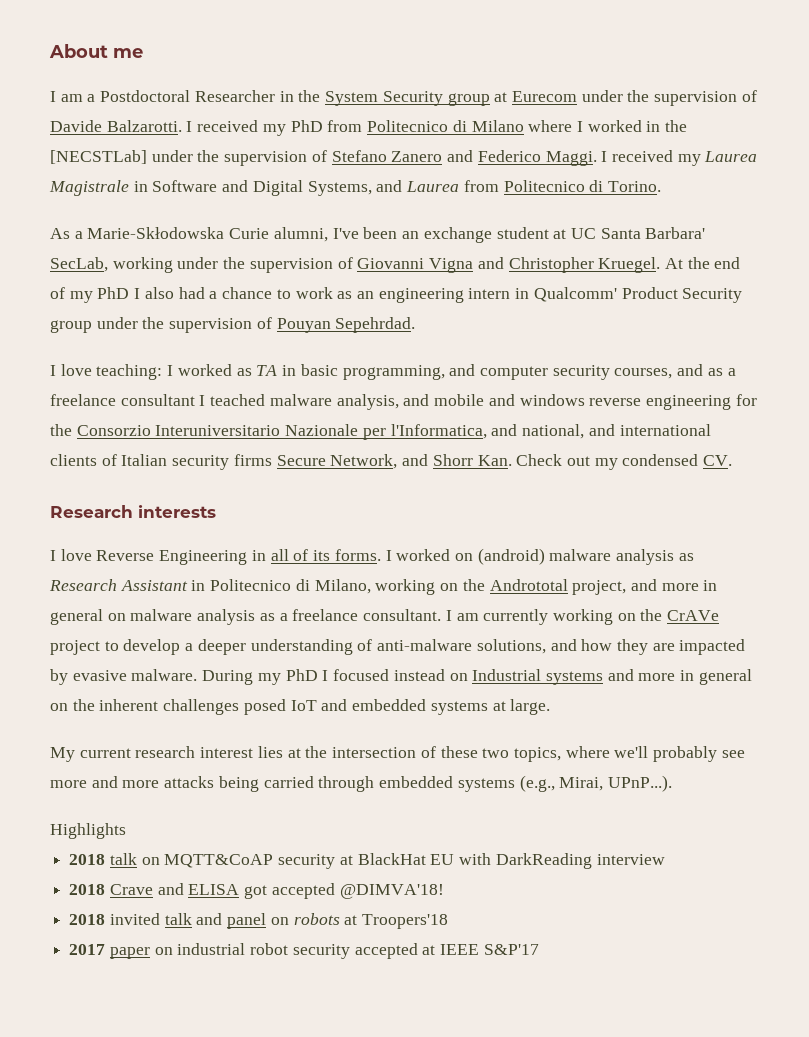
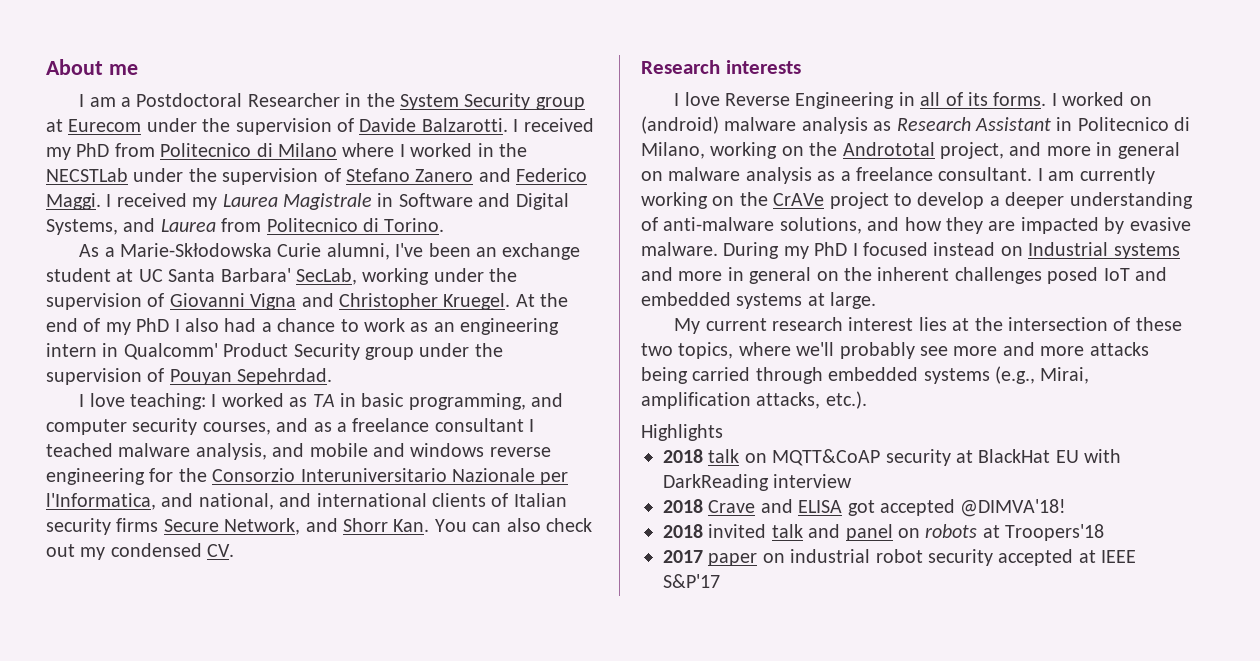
[50,150,147,164] [NECSTLab] -> [46,168,128,182] NECSTLab
[516,454,563,466] Check -> [434,518,592,532] You can also check
[607,775,672,792] UPnP...). -> [641,391,867,409] amplification attacks, etc.).

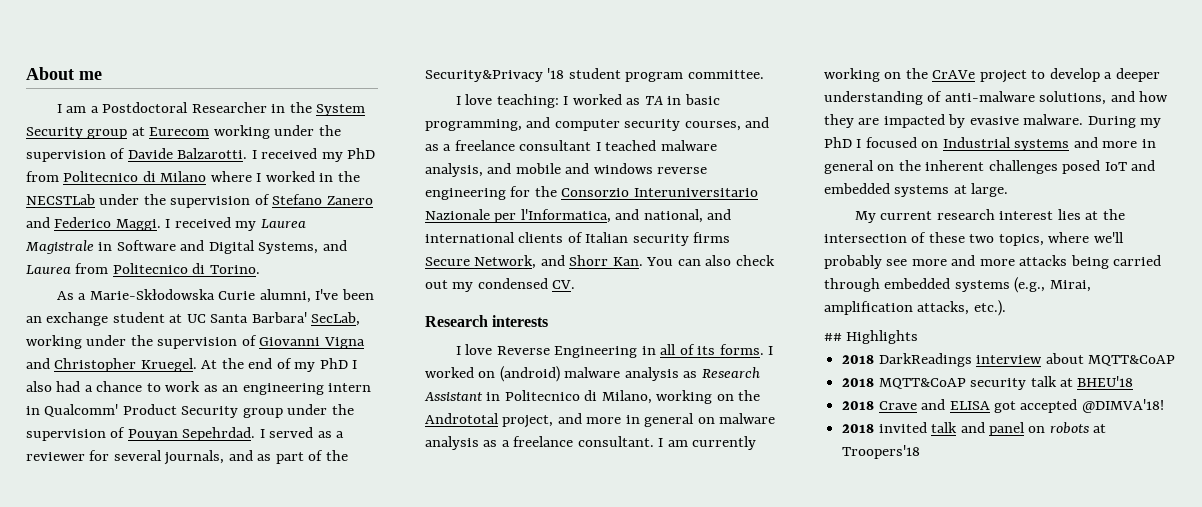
(142, 125) none -> [213,125,270,139] working
(333, 376) none -> [259,427,345,438] [26,450,348,465] [425,68,764,82] I served as a reviewer for several journals, and as part of the Security&Privacy '18 student program committee.
[933,242,996,256] instead -> (917, 142) none
(867, 400) none -> [824,333,842,341] ##
[708,449,1122,466] [663,474,853,491] talk on MQTT&CoAP security at BlackHat EU with DarkReading interview -> [878,353,1175,367] [842,376,1134,390] DarkReadings interview about MQTT&CoAP // 2018 MQTT&CoAP security talk at BHEU'18
[663,549,1137,566] [663,574,720,588] // 2017 paper on industrial robot security accepted at IEEE S&P'17 -> (921, 452) none

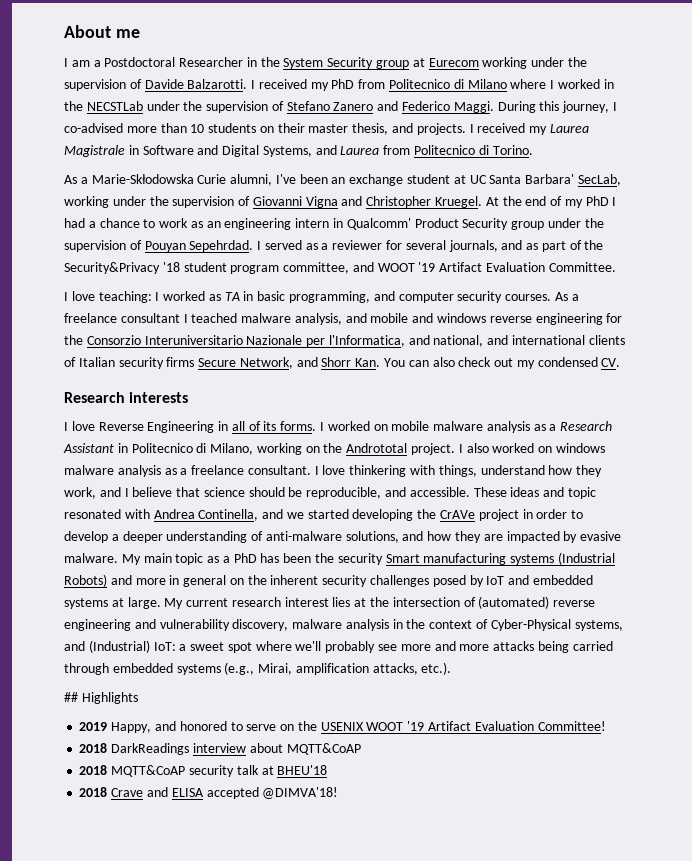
(161, 225) none -> [497,101,617,113] [64,123,466,135] During this journey, I co-advised more than 10 students on their master thesis, and projects.
[26,381,52,392] also -> (617, 201) none
[687,70,764,79] committee. -> [283,262,616,274] committee, and WOOT '19 Artifact Evaluation Committee.
[684,117,770,131] [425,144,439,151] courses, and as -> [505,292,568,301] courses. As
[499,366,698,382] (android) malware analysis as -> [391,421,557,433] mobile malware analysis as a
[502,413,715,428] project, and more in general on -> [411,443,605,455] project. I also worked on windows
[667,436,757,450] [824,68,902,82] am currently working on -> [322,465,603,477] [64,487,596,499] [64,509,414,521] love thinkering with things, understand how they work, and I believe that science should be reproducible, and accessible. These ideas and topic resonated with Andrea Continella, and we started developing
(1027, 76) none -> [522,509,568,519] in order
[1087,116,1162,128] [824,137,1070,151] During my PhD I focused on Industrial systems -> [121,552,615,565] [64,574,107,587] My main topic as a PhD has been the security Smart manufacturing systems (Industrial Robots)
(985, 165) none -> [322,575,368,587] security
(1101, 167) none -> [469,575,484,587] by
(1009, 190) // -> (161, 603) none
[928,232,1044,246] these two topics, -> [478,596,596,609] [64,619,623,631] [64,640,252,653] (automated) reverse engineering and vulnerability discovery, malware analysis in the context of Cyber-Physical systems, and (Industrial) IoT: a sweet spot
(919, 337) none -> [79,721,606,733] // 2019 Happy, and honored to serve on the USENIX WOOT '19 Artifact Evaluation Committee!
[993,401,1016,413] got -> (204, 792) none
[842,422,1107,436] [842,445,921,459] // 2018 invited talk and panel on robots at Troopers'18 -> (339, 793) none

